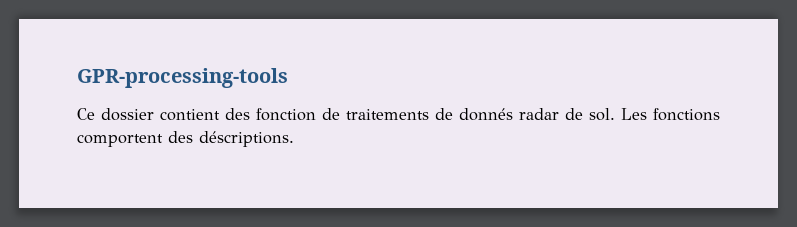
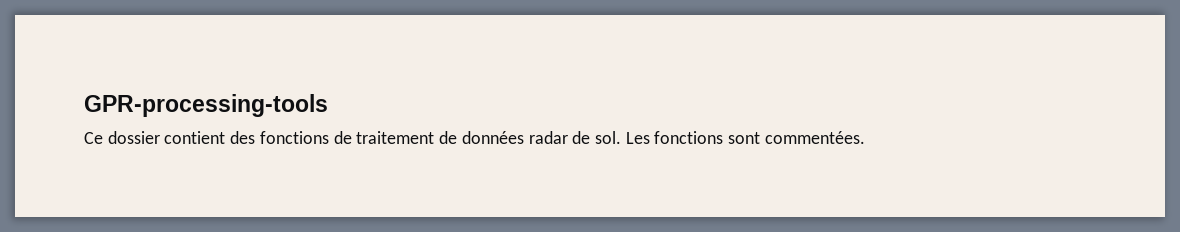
[256,108,513,121] fonction de traitements de donnés -> [259,131,524,144] fonctions de traitement de données
[77,131,294,147] comportent des déscriptions. -> [728,131,865,144] sont commentées.

